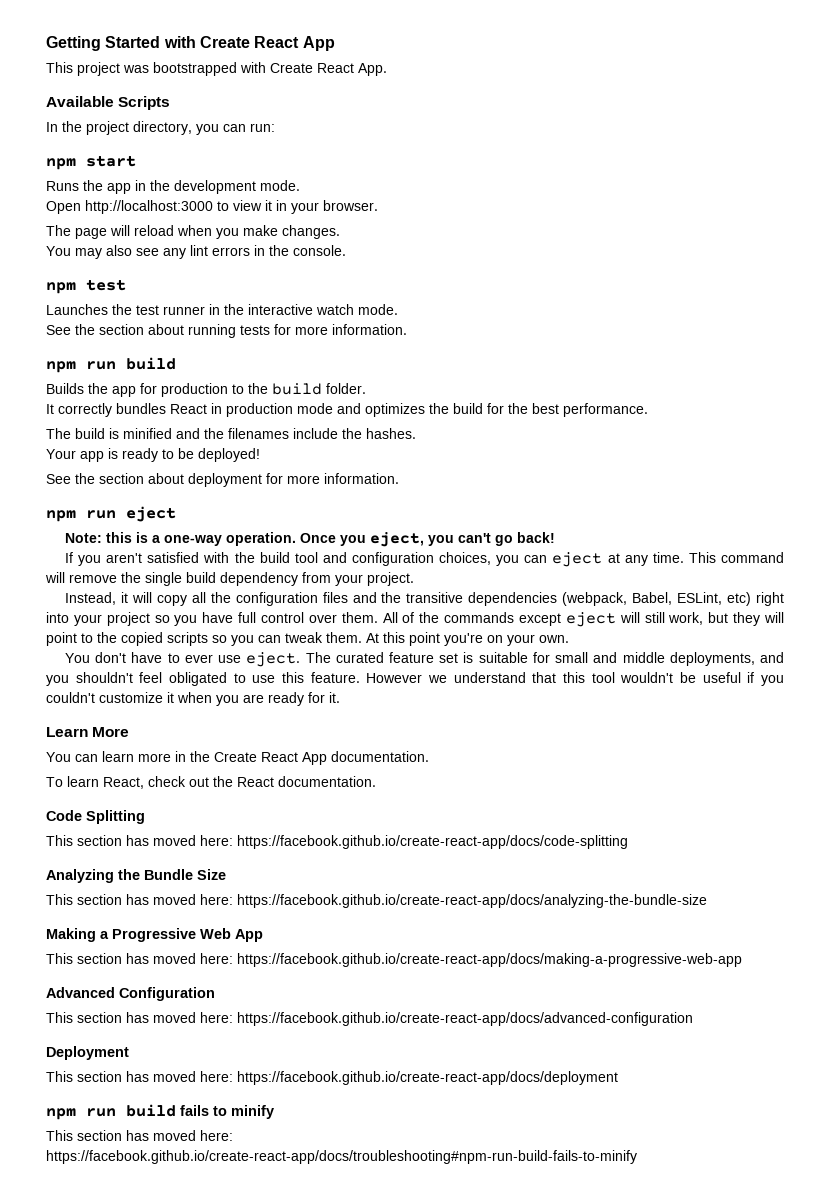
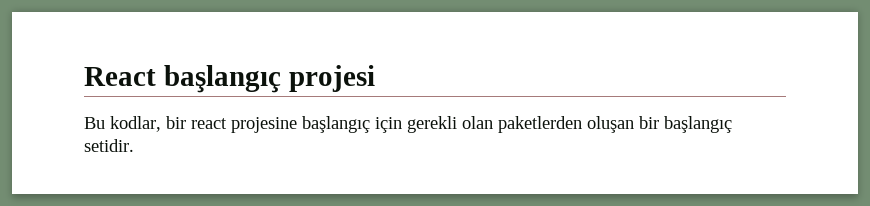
[46,36,335,51] [46,62,387,76] [46,96,171,110] [46,121,275,135] [46,155,136,170] [46,180,300,194] [46,200,378,214] [46,225,340,239] [46,245,346,259] [46,279,126,294] [46,304,398,315] [46,324,407,338] [46,357,176,373] [46,383,366,397] [46,403,648,417] [46,428,416,439] [46,448,260,462] [46,473,399,487] [46,506,176,522] [65,532,556,547] [65,552,784,567] [45,572,414,586] [65,592,785,606] [46,612,784,627] [46,632,569,646] [65,652,784,667] [46,672,784,686] [46,692,340,706] [46,727,130,737] [46,751,429,765] [46,776,376,789] [46,810,145,824] [46,835,628,849] [46,869,226,883] [46,894,707,908] [46,928,263,942] [46,953,742,967] [46,987,215,1001] [46,1012,693,1026] [46,1046,129,1060] [46,1071,618,1085] [46,1104,274,1120] [46,1130,233,1141] [46,1150,637,1164] Getting Started with Create React App // This project was bootstrapped with Create React App. // Available Scripts // In the project directory, you can run: // npm start // Runs the app in the development mode. // Open http://localhost:3000 to view it in your browser. // The page will reload when you make changes. // You may also see any lint errors in the console. // npm test // Launches the test runner in the interactive watch mode. // See the section about running tests for more information. // npm run build // Builds the app for production to the build folder. // It correctly bundles React in production mode and optimizes the build for the best performance. // The build is minified and the filenames include the hashes. // Your app is ready to be deployed! // See the section about deployment for more information. // npm run eject // Note: this is a one-way operation. Once you eject, you can't go back! // If you aren't satisfied with the build tool and configuration choices, you can eject at any time. This command will remove the single build dependency from your project. // Instead, it will copy all the configuration files and the transitive dependencies (webpack, Babel, ESLint, etc) right into your project so you have full control over them. All of the commands except eject will still work, but they will point to the copied scripts so you can tweak them. At this point you're on your own. // You don't have to ever use eject. The curated feature set is suitable for small and middle deployments, and you shouldn't feel obligated to use this feature. However we understand that this tool wouldn't be useful if you couldn't customize it when you are ready for it. // Learn More // You can learn more in the Create React App documentation. // To learn React, check out the React documentation. // Code Splitting // This section has moved here: https://facebook.github.io/create-react-app/docs/code-splitting // Analyzing the Bundle Size // This section has moved here: https://facebook.github.io/create-react-app/docs/analyzing-the-bundle-size // Making a Progressive Web App // This section has moved here: https://facebook.github.io/create-react-app/docs/making-a-progressive-web-app // Advanced Configuration // This section has moved here: https://facebook.github.io/create-react-app/docs/advanced-configuration // Deployment // This section has moved here: https://facebook.github.io/create-react-app/docs/deployment // npm run build fails to minify // This section has moved here: https://facebook.github.io/create-react-app/docs/troubleshooting#npm-run-build-fails-to-minify -> [84,65,375,93] [84,116,732,133] [84,139,134,152] React başlangıç projesi // Bu kodlar, bir react projesine başlangıç için gerekli olan paketlerden oluşan bir başlangıç setidir.

